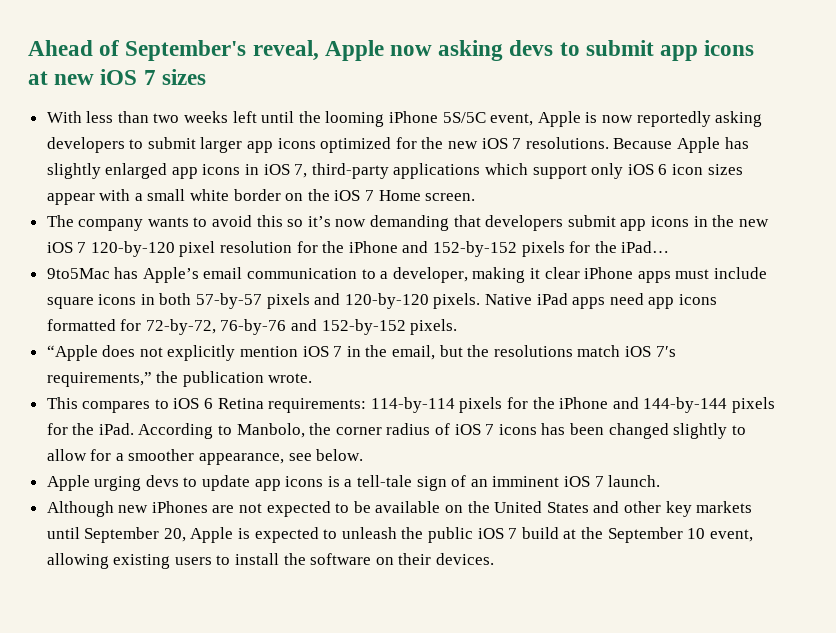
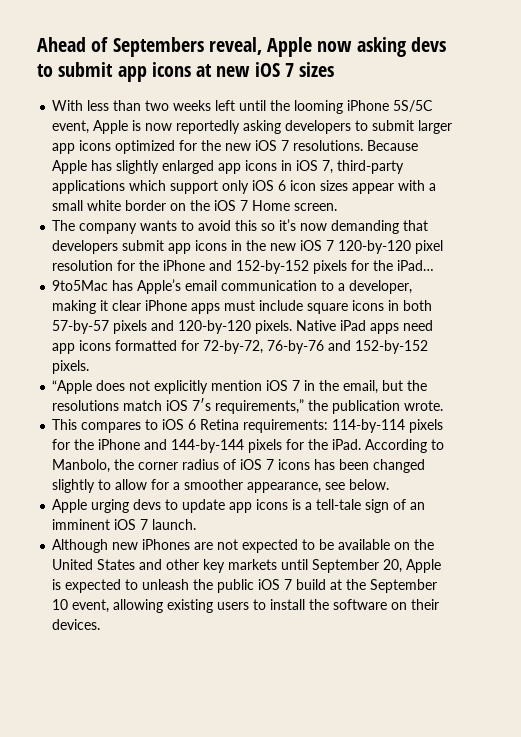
[125,40,247,61] September's -> [112,37,204,57] Septembers

